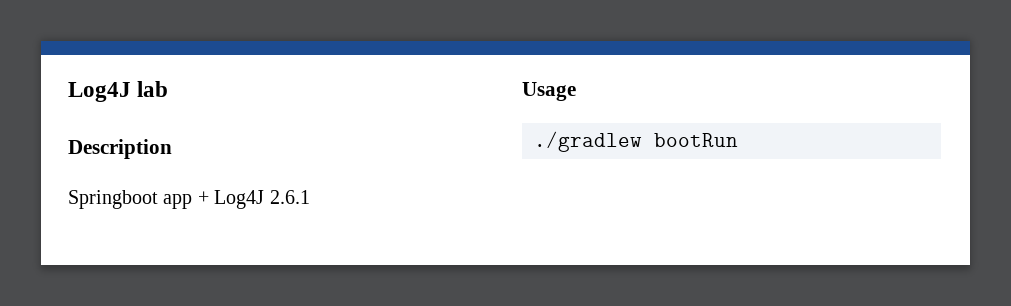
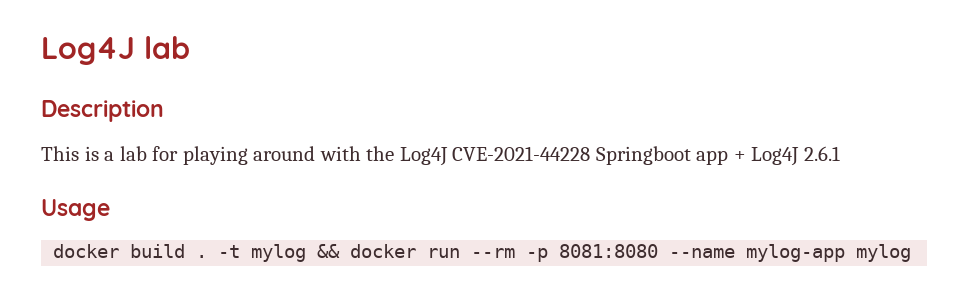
(172, 149) none -> [41,146,591,166] This is a lab for playing around with the Log4J CVE-2021-44228
[534,131,738,152] ./gradlew bootRun -> [53,244,912,262] docker build . -t mylog && docker run --rm -p 8081:8080 --name mylog-app mylog

